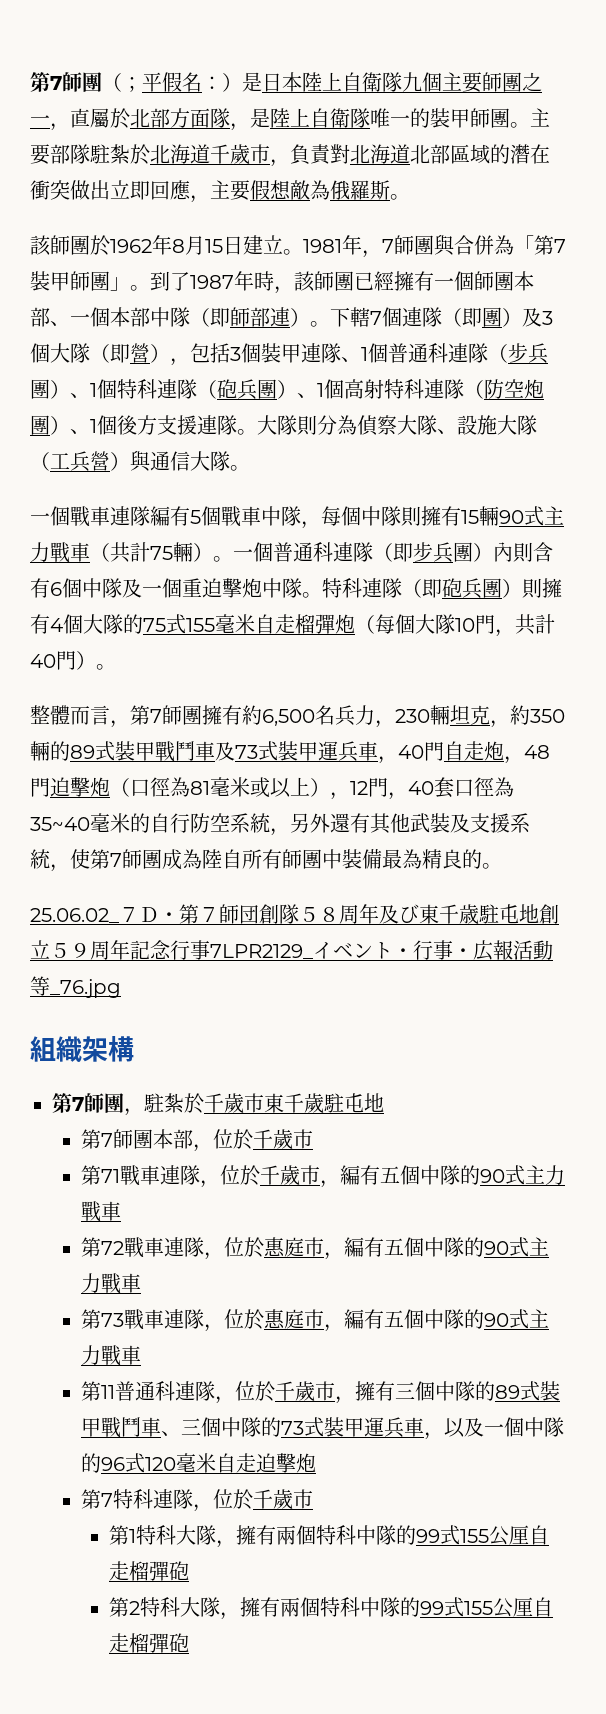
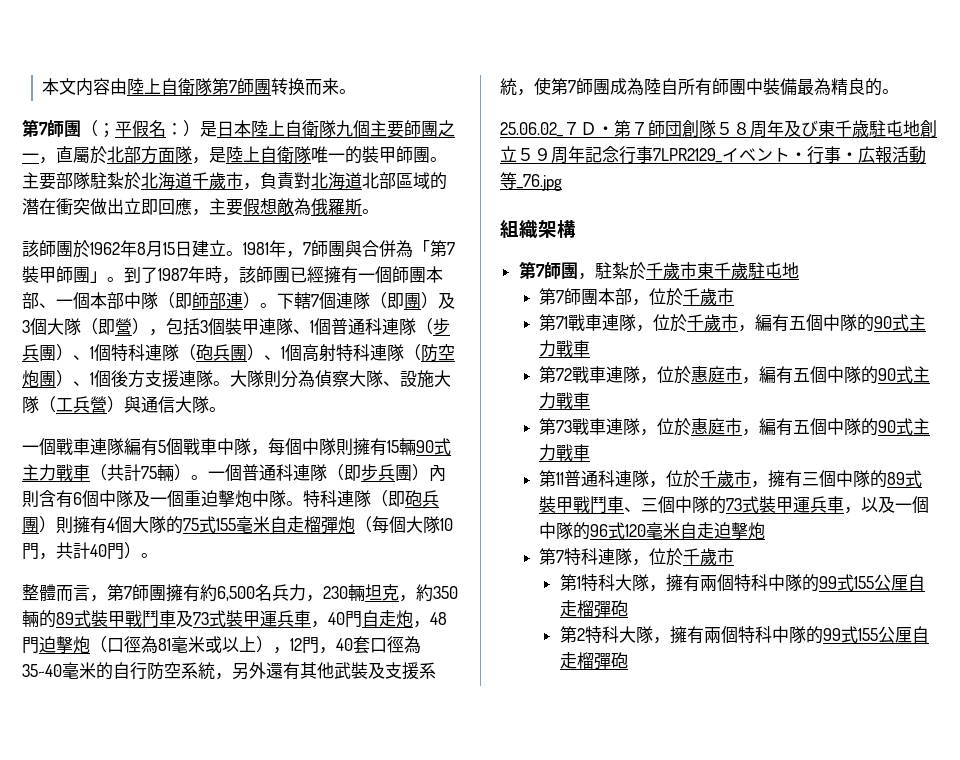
(30, 82) none -> [42,78,357,96] 本文内容由陸上自衛隊第7師團转换而来。 //

